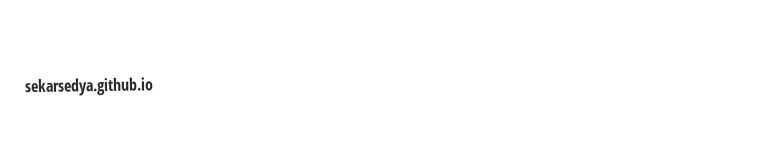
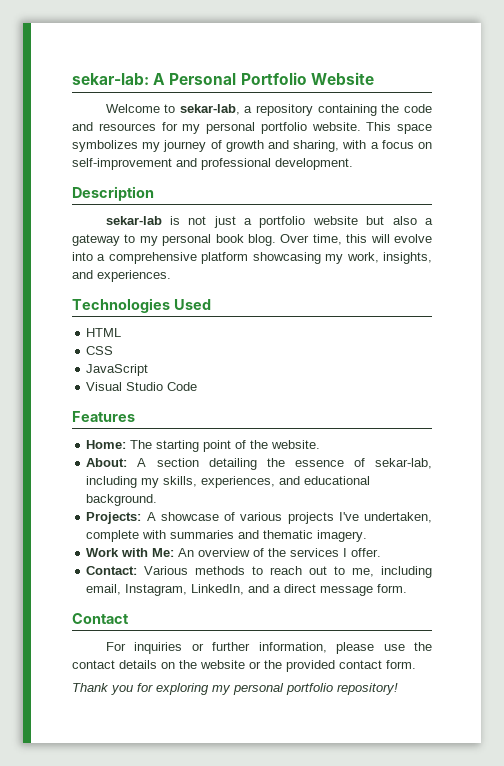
[24,77,154,97] sekarsedya.github.io -> [72,72,374,85] [105,104,433,116] [72,122,432,134] [72,140,432,152] [72,158,353,170] [72,186,154,201] [105,216,433,228] [72,234,432,246] [72,252,432,264] [72,270,171,282] [72,298,211,313] [86,328,122,337] [86,346,114,355] [86,364,149,376] [86,382,198,391] [72,411,135,422] [86,440,321,452] [86,458,432,470] [86,476,371,488] [86,494,158,506] [86,512,432,524] [86,530,368,542] [86,548,382,557] [86,566,432,578] [86,584,408,596] [72,613,129,624] [105,642,432,654] [72,660,416,672] [72,683,398,695] sekar-lab: A Personal Portfolio Website // Welcome to sekar-lab, a repository containing the code and resources for my personal portfolio website. This space symbolizes my journey of growth and sharing, with a focus on self-improvement and professional development. // Description // sekar-lab is not just a portfolio website but also a gateway to my personal book blog. Over time, this will evolve into a comprehensive platform showcasing my work, insights, and experiences. // Technologies Used // HTML // CSS // JavaScript // Visual Studio Code // Features // Home: The starting point of the website. // About: A section detailing the essence of sekar-lab, including my skills, experiences, and educational background. // Projects: A showcase of various projects I've undertaken, complete with summaries and thematic imagery. // Work with Me: An overview of the services I offer. // Contact: Various methods to reach out to me, including email, Instagram, LinkedIn, and a direct message form. // Contact // For inquiries or further information, please use the contact details on the website or the provided contact form. // Thank you for exploring my personal portfolio repository!

